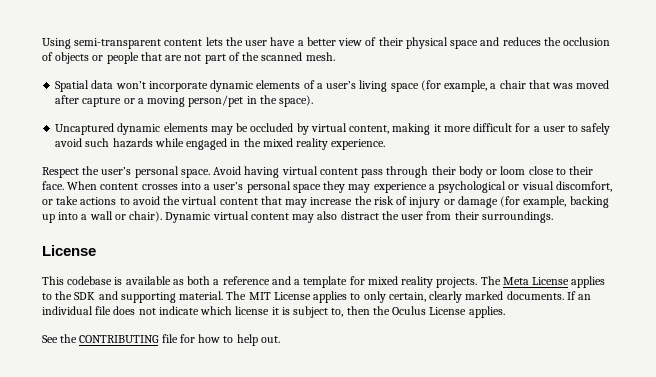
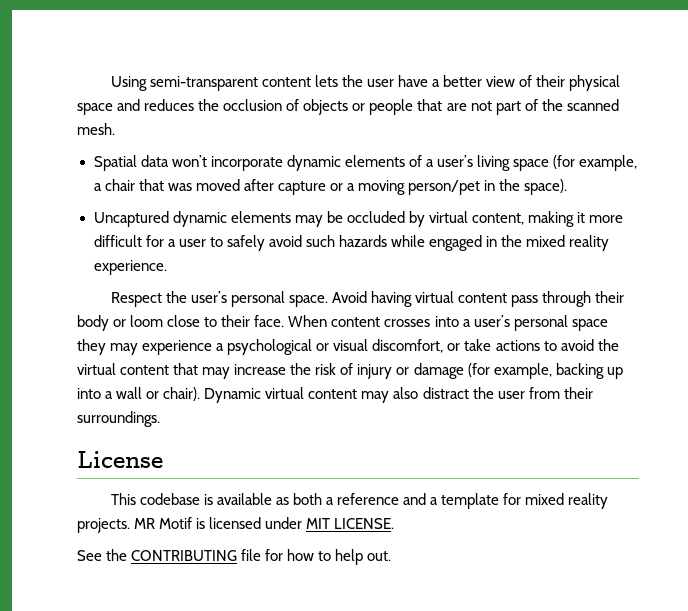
[480,276,606,288] [42,291,592,303] [42,306,505,318] The Meta License applies to the SDK and supporting material. The MIT License applies to only certain, clearly marked documents. If an individual file does not indicate which license it is subject to, then the Oculus License applies. -> [134,517,395,529] MR Motif is licensed under MIT LICENSE.

